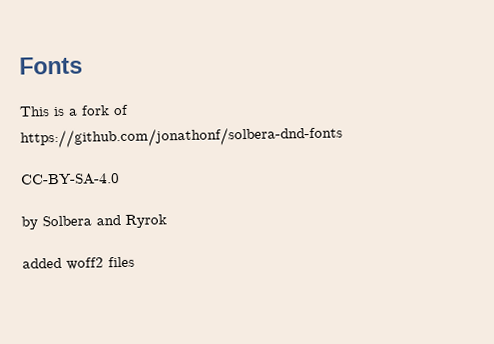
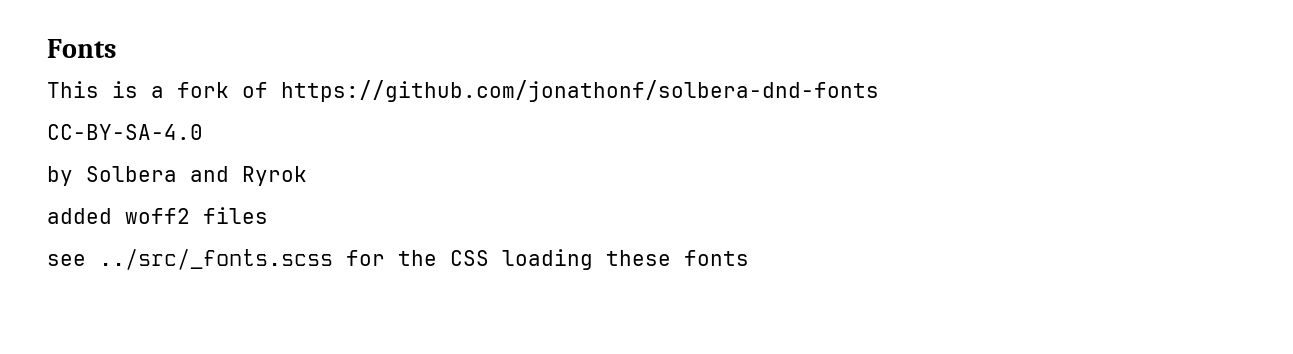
(135, 262) none -> [47,248,749,270] // see ../src/_fonts.scss for the CSS loading these fonts

